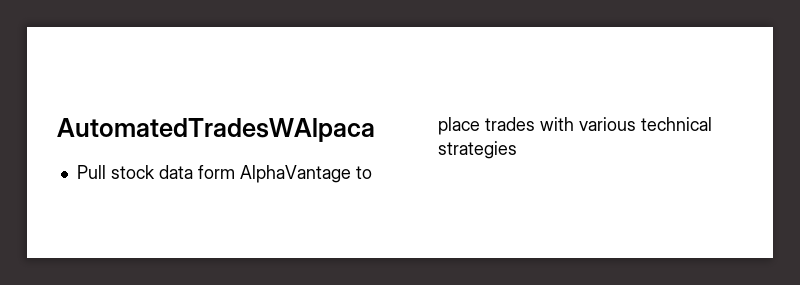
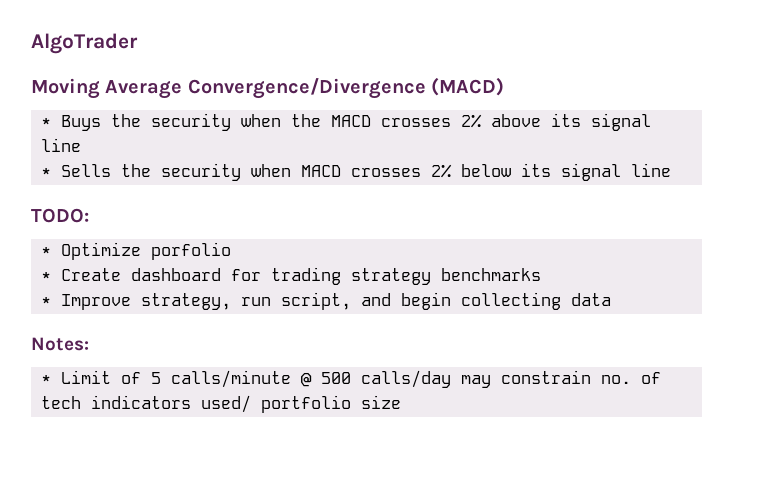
[57,118,375,142] [76,165,372,183] [437,117,712,135] [437,141,517,159] AutomatedTradesWAlpaca // Pull stock data form AlphaVantage to place trades with various technical strategies -> [31,33,138,54] [31,77,505,99] [40,113,651,131] [40,138,81,152] [40,163,671,181] [31,208,89,223] [40,242,231,260] [40,267,541,285] [40,292,611,310] [31,337,89,351] [40,370,661,388] [40,395,401,413] AlgoTrader // Moving Average Convergence/Divergence (MACD) // * Buys the security when the MACD crosses 2% above its signal line // * Sells the security when MACD crosses 2% below its signal line // TODO: // * Optimize porfolio // * Create dashboard for trading strategy benchmarks // * Improve strategy, run script, and begin collecting data // Notes: // * Limit of 5 calls/minute @ 500 calls/day may constrain no. of tech indicators used/ portfolio size

